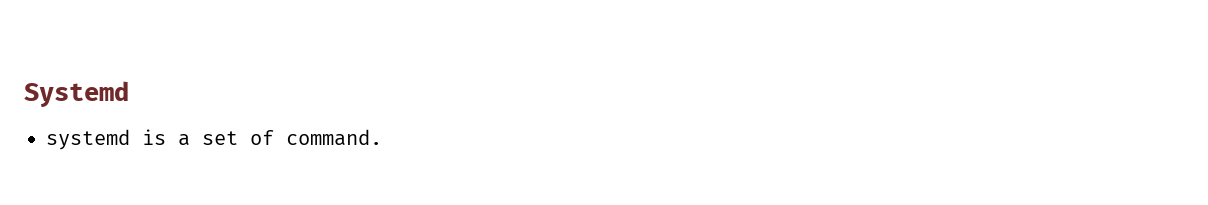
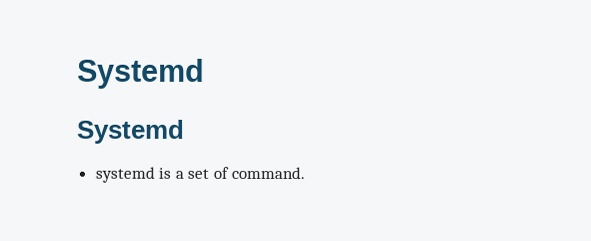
[24,81,129,107] Systemd -> [77,58,205,89] [76,119,185,144] Systemd // Systemd

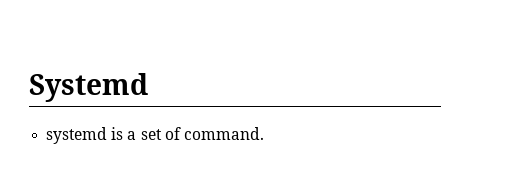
[77,58,205,89] [76,119,185,144] Systemd // Systemd -> [29,73,148,102] Systemd

